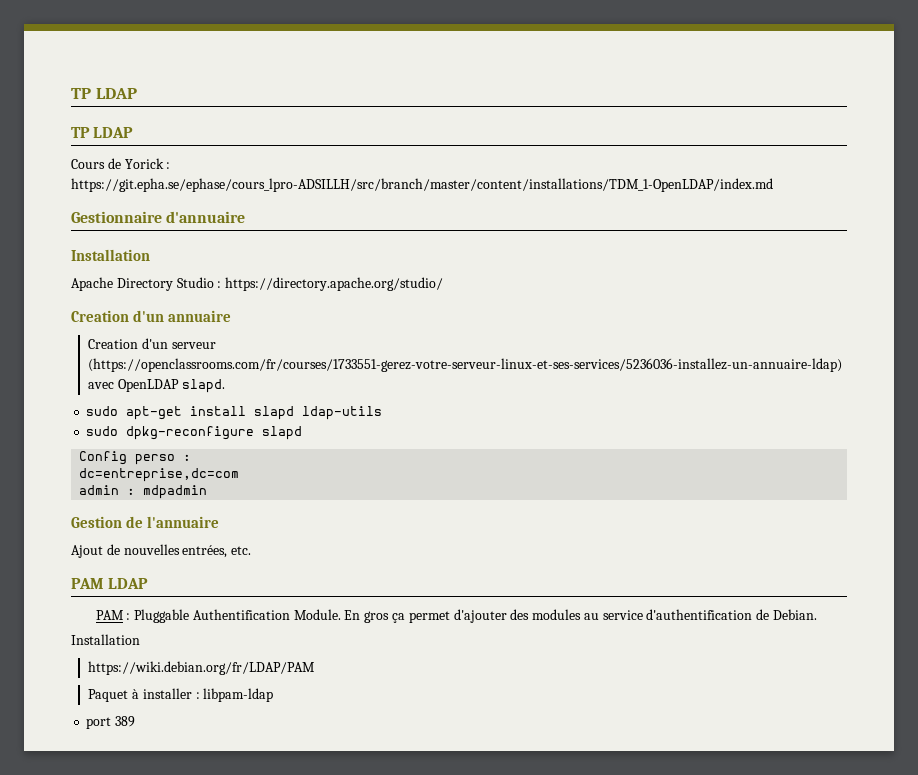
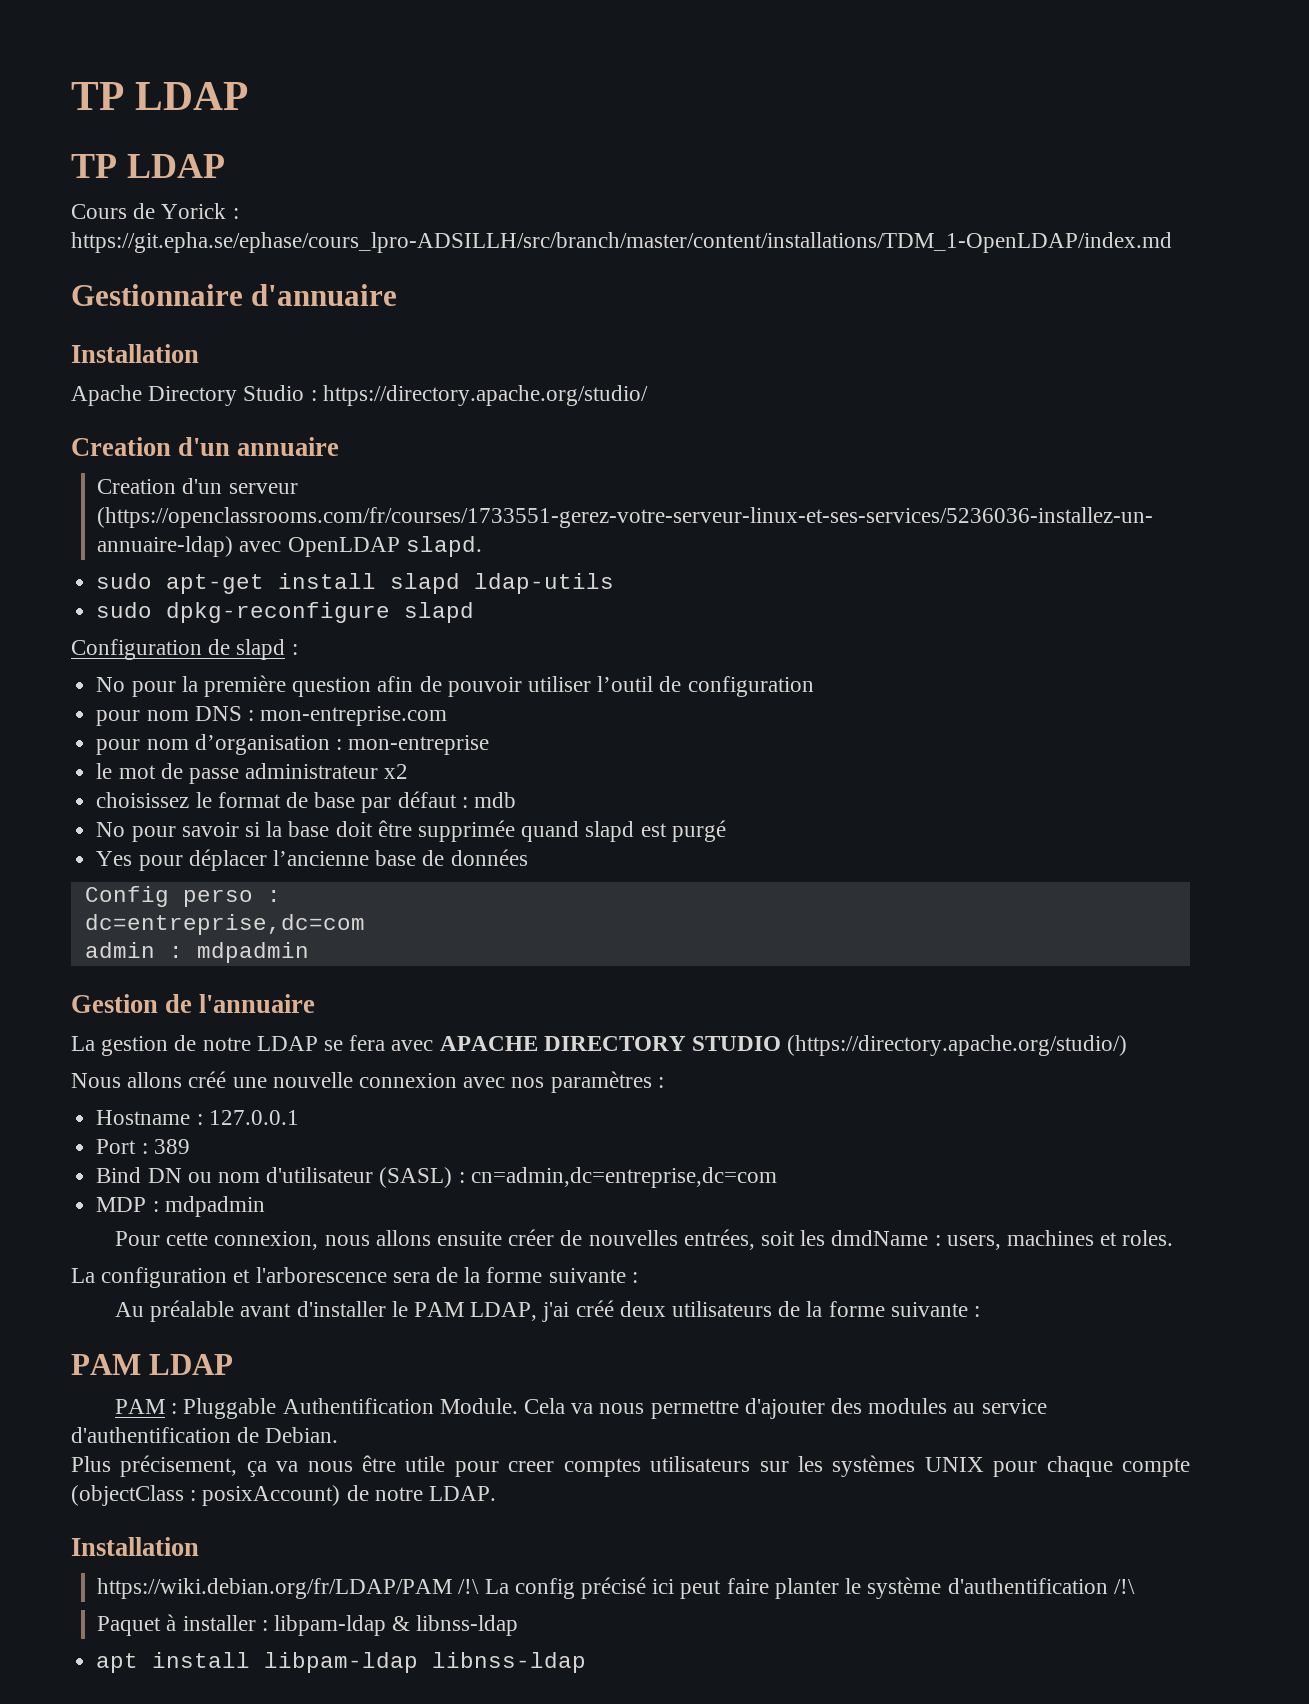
(303, 433) none -> [71,639,298,660] [96,675,814,697] [96,706,448,726] [96,734,490,755] [96,763,409,784] [96,791,516,813] [96,820,726,842] [96,849,528,871] // Configuration de slapd : // No pour la première question afin de pouvoir utiliser l’outil de configuration // pour nom DNS : mon-entreprise.com // pour nom d’organisation : mon-entreprise // le mot de passe administrateur x2 // choisissez le format de base par défaut : mdb // No pour savoir si la base doit être supprimée quand slapd est purgé // Yes pour déplacer l’ancienne base de données
[71,544,252,558] Ajout de nouvelles entrées, etc. -> [71,1035,1128,1056] [71,1071,664,1093] [96,1110,299,1125] [96,1139,190,1154] [96,1167,777,1188] [96,1196,265,1217] [114,1229,1174,1250] [71,1267,638,1288] [114,1300,981,1322] La gestion de notre LDAP se fera avec APACHE DIRECTORY STUDIO (https://directory.apache.org/studio/) // Nous allons créé une nouvelle connexion avec nos paramètres : // Hostname : 127.0.0.1 // Port : 389 // Bind DN ou nom d'utilisateur (SASL) : cn=admin,dc=entreprise,dc=com // MDP : mdpadmin // Pour cette connexion, nous allons ensuite créer de nouvelles entrées, soit les dmdName : users, machines et roles. // La configuration et l'arborescence sera de la forme suivante : // Au préalable avant d'installer le PAM LDAP, j'ai créé deux utilisateurs de la forme suivante :
[344,610,450,623] En gros ça permet -> [523,1398,739,1419] Cela va nous permettre
[71,634,140,645] [88,661,316,675] Installation // https://wiki.debian.org/fr/LDAP/PAM -> [71,1455,1190,1477] [71,1485,497,1506] [71,1537,199,1556] [97,1577,1135,1599] Plus précisement, ça va nous être utile pour creer comptes utilisateurs sur les systèmes UNIX pour chaque compte (objectClass : posixAccount) de notre LDAP. // Installation // https://wiki.debian.org/fr/LDAP/PAM /!\ La config précisé ici peut faire planter le système d'authentification /!\
[86,716,136,729] // port 389 -> [392,1615,519,1636] [96,1652,587,1673] & libnss-ldap // apt install libpam-ldap libnss-ldap

